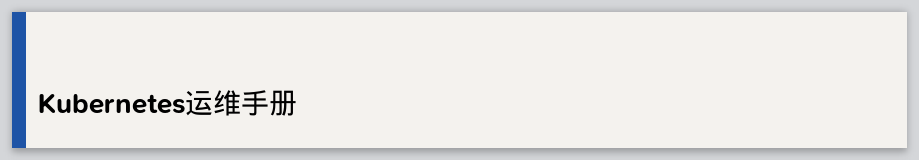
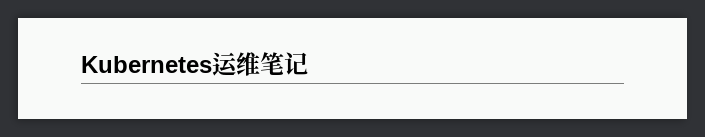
[241,90,297,116] 手册 -> [260,52,308,75] 笔记

